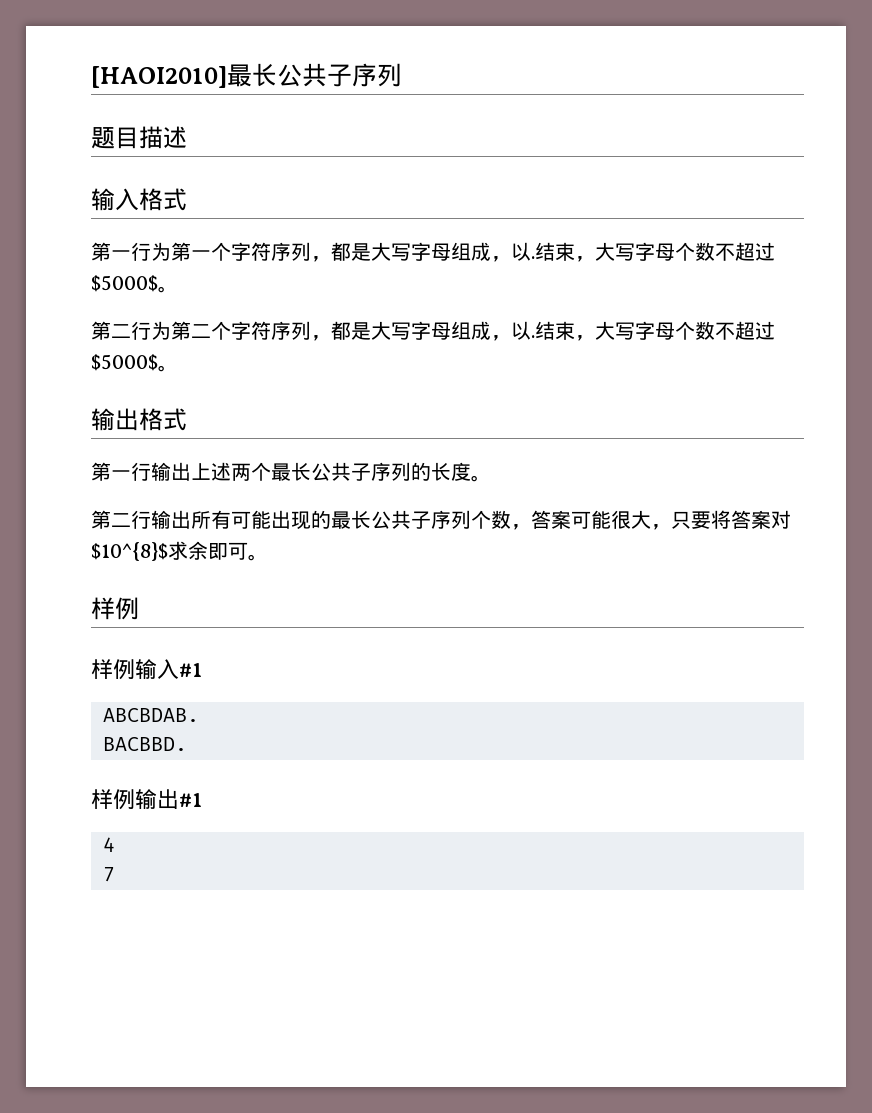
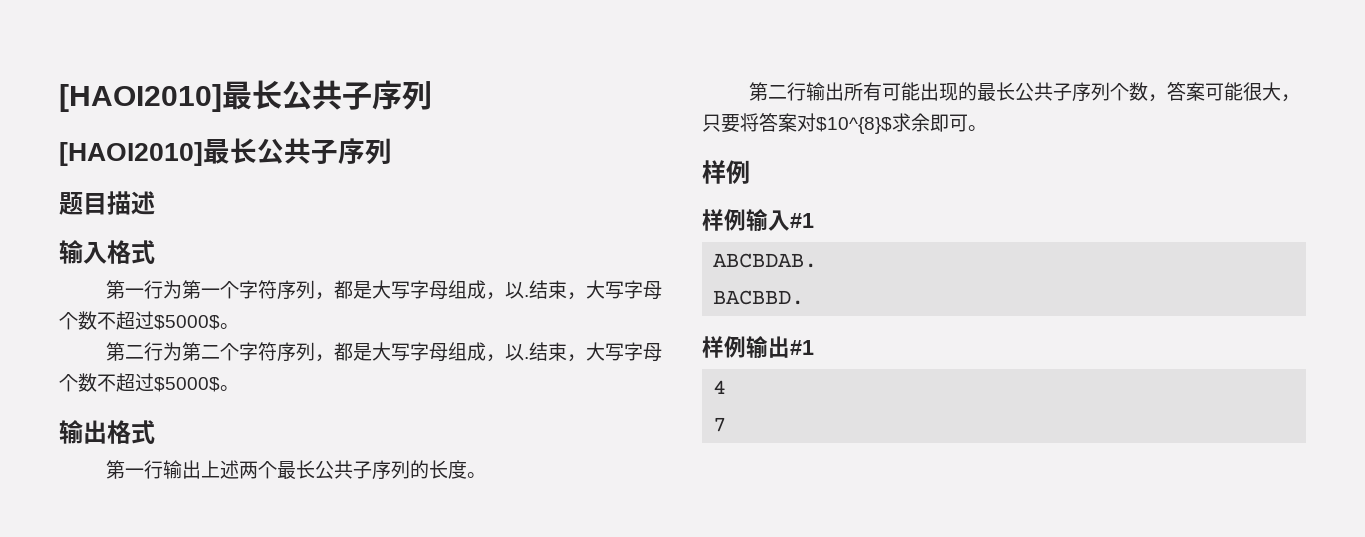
[91,63,402,88] [HAOI2010]最长公共子序列 -> [59,80,432,112] [59,138,392,166] [HAOI2010]最长公共子序列 // [HAOI2010]最长公共子序列

